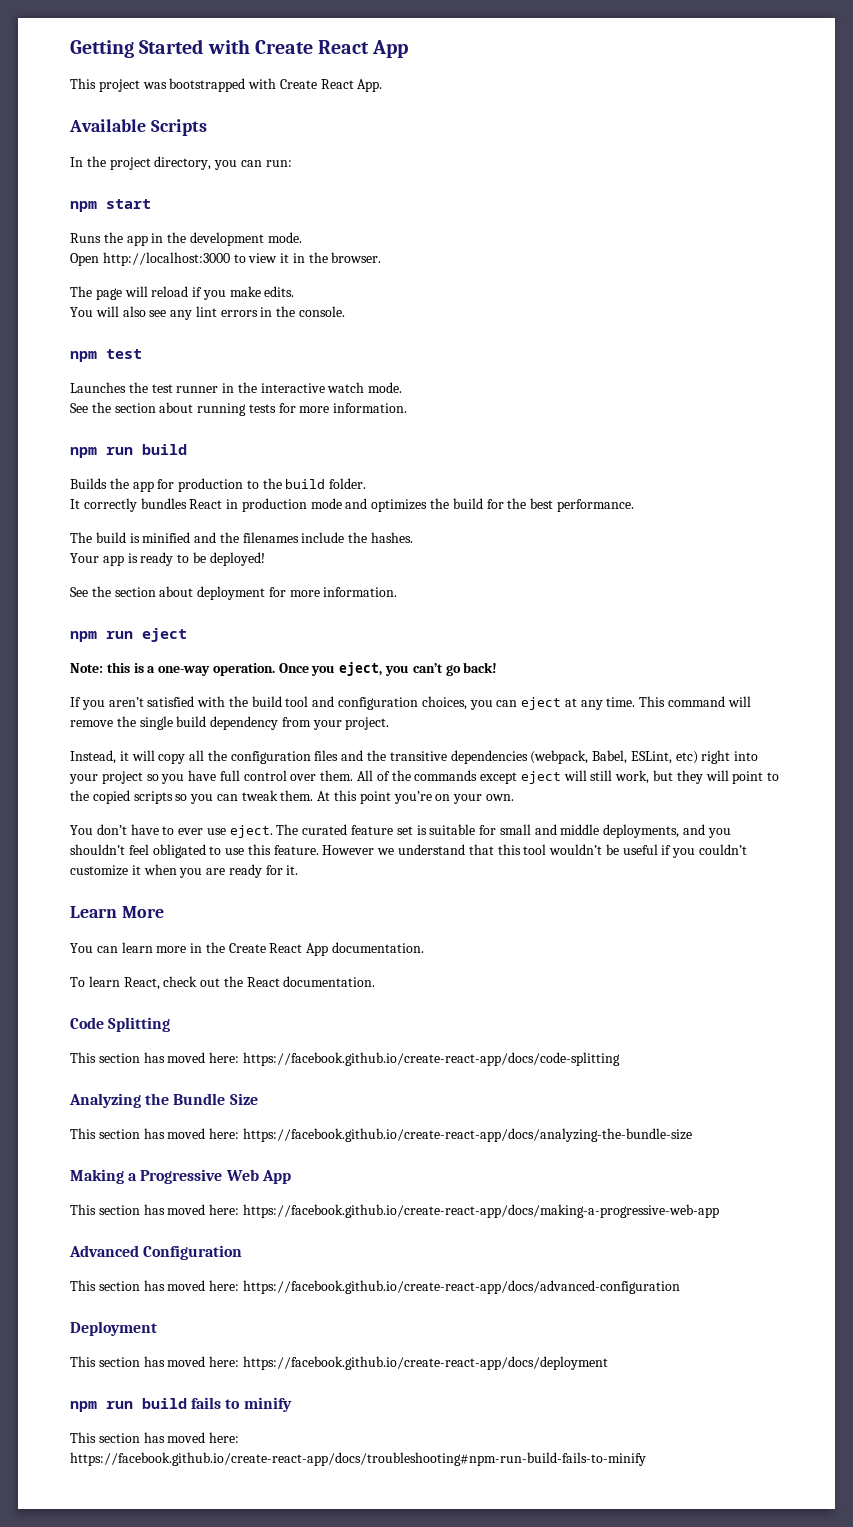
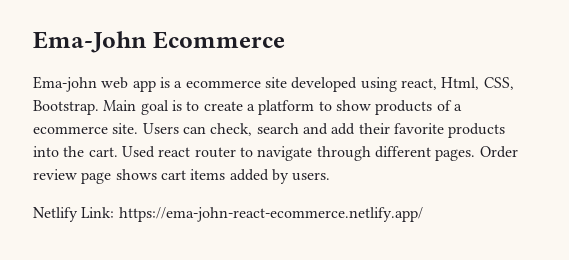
[70,39,409,58] [70,78,383,92] [69,119,207,136] [70,156,292,170] [70,199,151,212] [70,232,302,246] [70,252,382,266] [70,286,295,300] [70,306,346,320] [70,349,142,362] [70,382,403,393] [70,402,408,416] [70,444,187,458] [70,478,367,492] [70,498,634,512] [70,532,414,543] [70,552,265,566] [70,586,398,600] [70,628,187,642] [70,662,498,676] [70,696,751,710] [70,716,390,730] [70,750,759,764] [69,770,780,784] [70,790,514,804] [70,824,731,838] [70,844,748,858] [70,864,299,878] [70,906,164,918] [70,942,425,956] [70,976,376,990] [70,1017,171,1032] [70,1052,620,1066] [69,1093,258,1108] [70,1128,692,1142] [70,1169,291,1184] [70,1204,719,1218] [69,1245,243,1260] [70,1280,680,1294] [70,1321,157,1336] [70,1356,608,1370] [70,1397,292,1412] [70,1432,240,1443] [70,1452,646,1466] Getting Started with Create React App // This project was bootstrapped with Create React App. // Available Scripts // In the project directory, you can run: // npm start // Runs the app in the development mode. // Open http://localhost:3000 to view it in the browser. // The page will reload if you make edits. // You will also see any lint errors in the console. // npm test // Launches the test runner in the interactive watch mode. // See the section about running tests for more information. // npm run build // Builds the app for production to the build folder. // It correctly bundles React in production mode and optimizes the build for the best performance. // The build is minified and the filenames include the hashes. // Your app is ready to be deployed! // See the section about deployment for more information. // npm run eject // Note: this is a one-way operation. Once you eject, you can’t go back! // If you aren’t satisfied with the build tool and configuration choices, you can eject at any time. This command will remove the single build dependency from your project. // Instead, it will copy all the configuration files and the transitive dependencies (webpack, Babel, ESLint, etc) right into your project so you have full control over them. All of the commands except eject will still work, but they will point to the copied scripts so you can tweak them. At this point you’re on your own. // You don’t have to ever use eject. The curated feature set is suitable for small and middle deployments, and you shouldn’t feel obligated to use this feature. However we understand that this tool wouldn’t be useful if you couldn’t customize it when you are ready for it. // Learn More // You can learn more in the Create React App documentation. // To learn React, check out the React documentation. // Code Splitting // This section has moved here: https://facebook.github.io/create-react-app/docs/code-splitting // Analyzing the Bundle Size // This section has moved here: https://facebook.github.io/create-react-app/docs/analyzing-the-bundle-size // Making a Progressive Web App // This section has moved here: https://facebook.github.io/create-react-app/docs/making-a-progressive-web-app // Advanced Configuration // This section has moved here: https://facebook.github.io/create-react-app/docs/advanced-configuration // Deployment // This section has moved here: https://facebook.github.io/create-react-app/docs/deployment // npm run build fails to minify // This section has moved here: https://facebook.github.io/create-react-app/docs/troubleshooting#npm-run-build-fails-to-minify -> [33,31,285,53] [33,76,514,92] [33,100,462,115] [33,123,506,138] [33,146,518,161] [33,169,331,184] [33,207,423,222] Ema-John Ecommerce // Ema-john web app is a ecommerce site developed using react, Html, CSS, Bootstrap. Main goal is to create a platform to show products of a ecommerce site. Users can check, search and add their favorite products into the cart. Used react router to navigate through different pages. Order review page shows cart items added by users. // Netlify Link: https://ema-john-react-ecommerce.netlify.app/

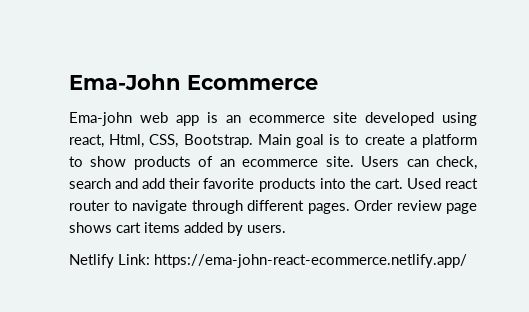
[174,81,183,88] a -> [226,115,241,123] an
[453,104,462,111] a -> [219,159,235,167] an

